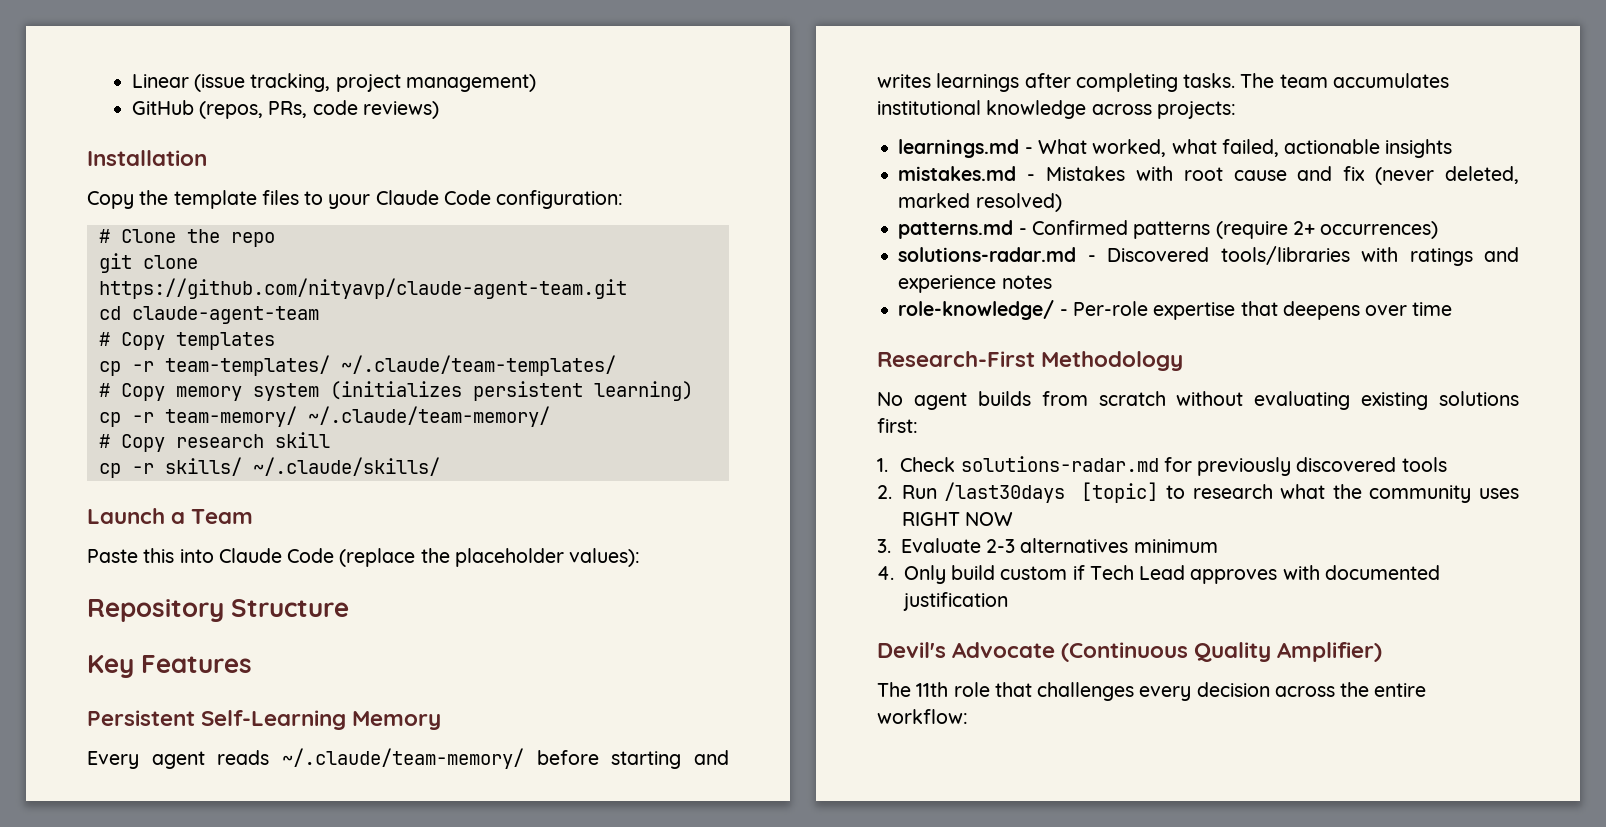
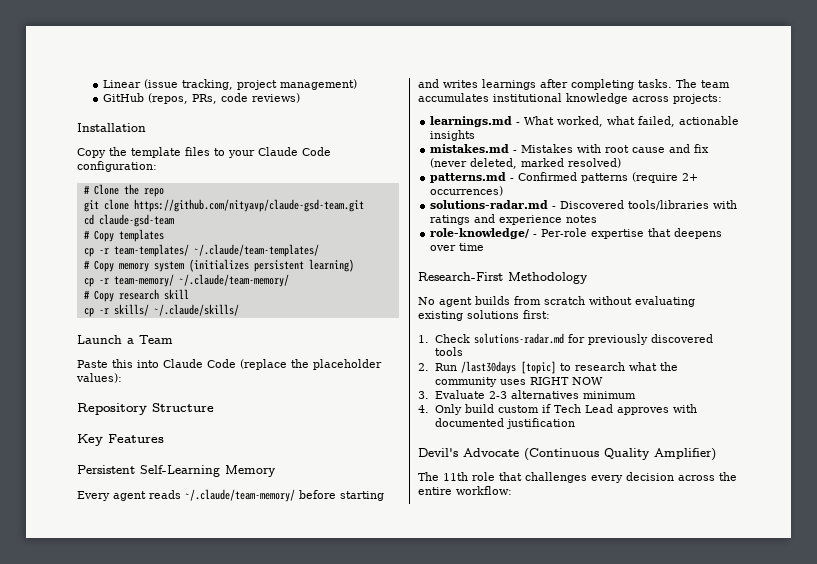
[98,278,627,299] https://github.com/nityavp/claude-agent-team.git -> [133,199,364,212] https://github.com/nityavp/claude-gsd-team.git
[131,306,319,324] claude-agent-team -> [98,214,174,227] claude-gsd-team

